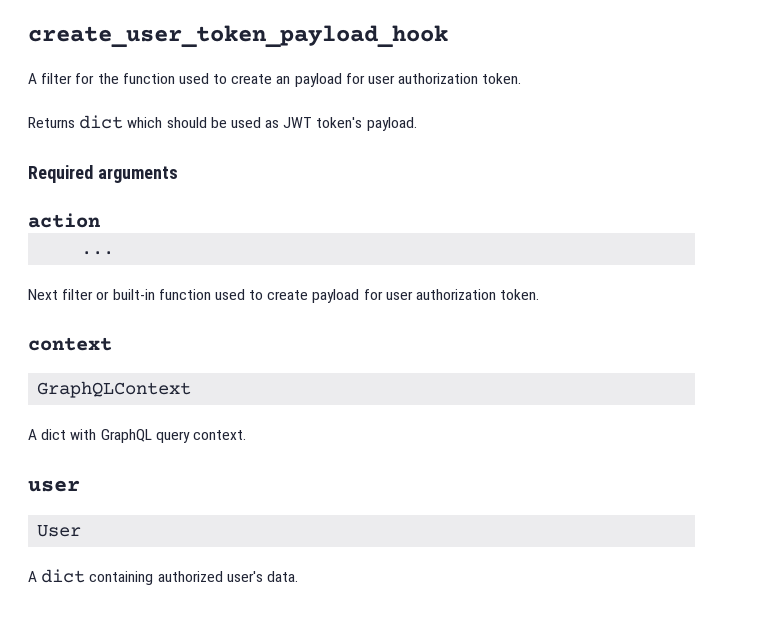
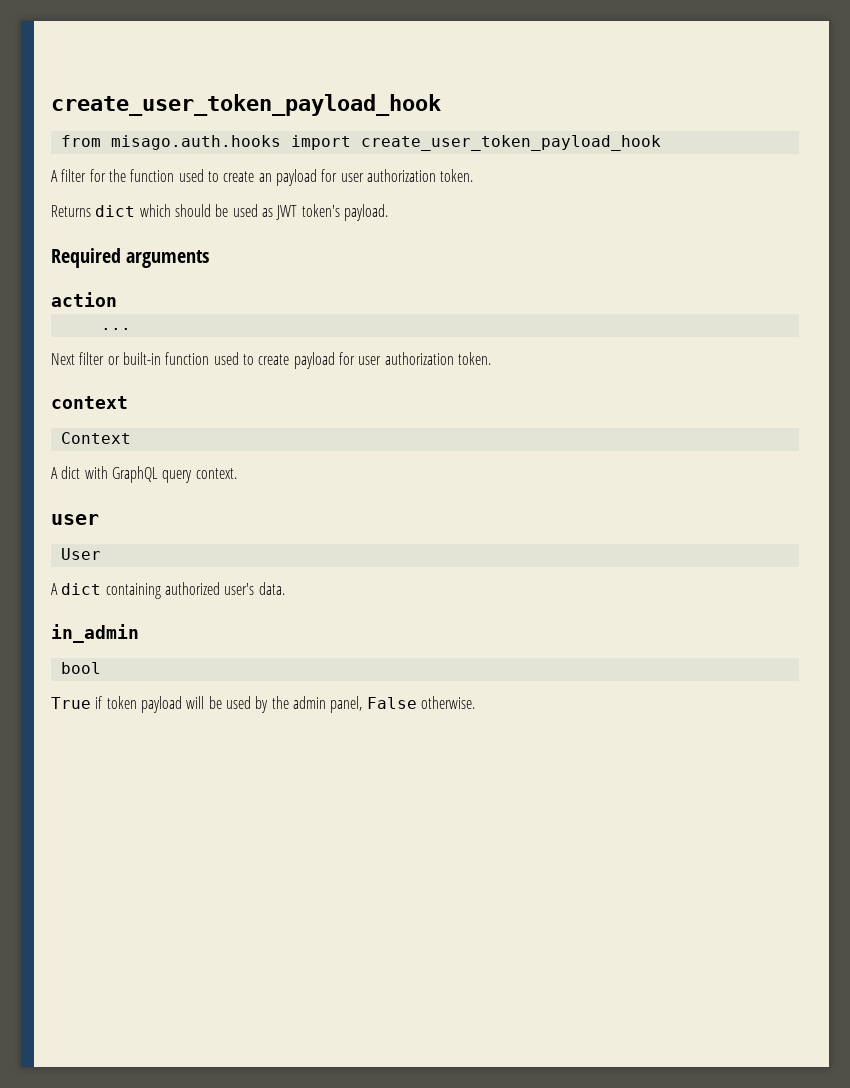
[28,25,448,48] create_user_token_payload_hook -> [51,94,441,116] [60,135,661,151] create_user_token_payload_hook // from misago.auth.hooks import create_user_token_payload_hook
[37,381,192,398] GraphQLContext -> [60,432,131,444] Context
(298, 576) none -> [51,624,139,643] [60,662,101,674] [51,696,475,713] // in_admin // bool // True if token payload will be used by the admin panel, False otherwise.

